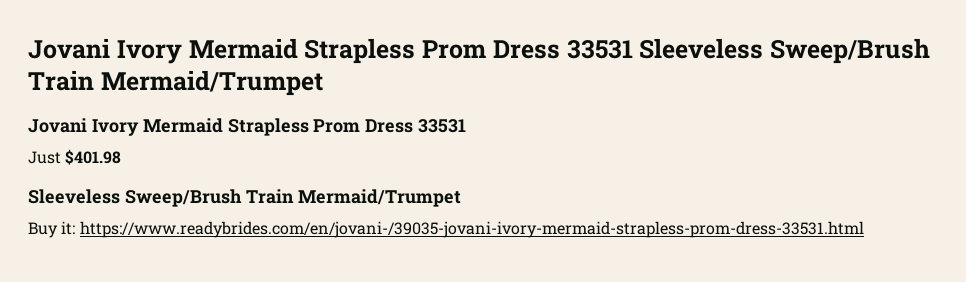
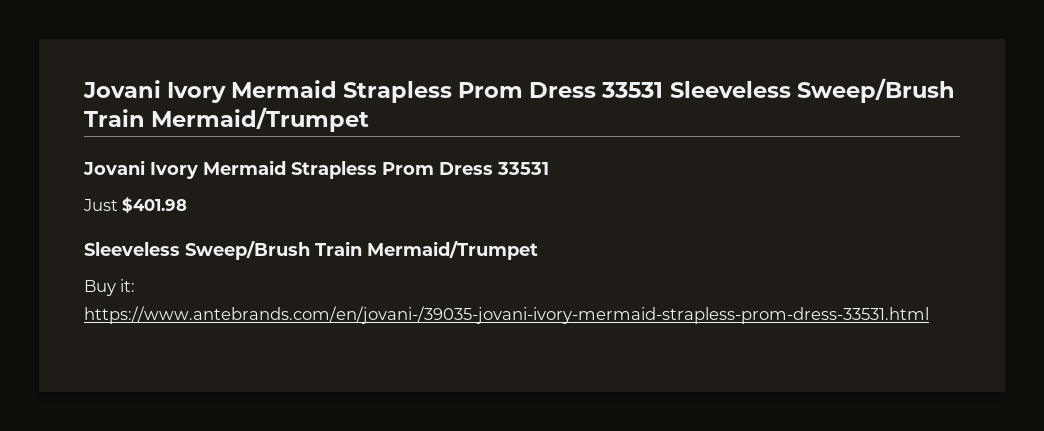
[79,221,864,238] https://www.readybrides.com/en/jovani-/39035-jovani-ivory-mermaid-strapless-prom-dress-33531.html -> [84,306,929,324] https://www.antebrands.com/en/jovani-/39035-jovani-ivory-mermaid-strapless-prom-dress-33531.html

